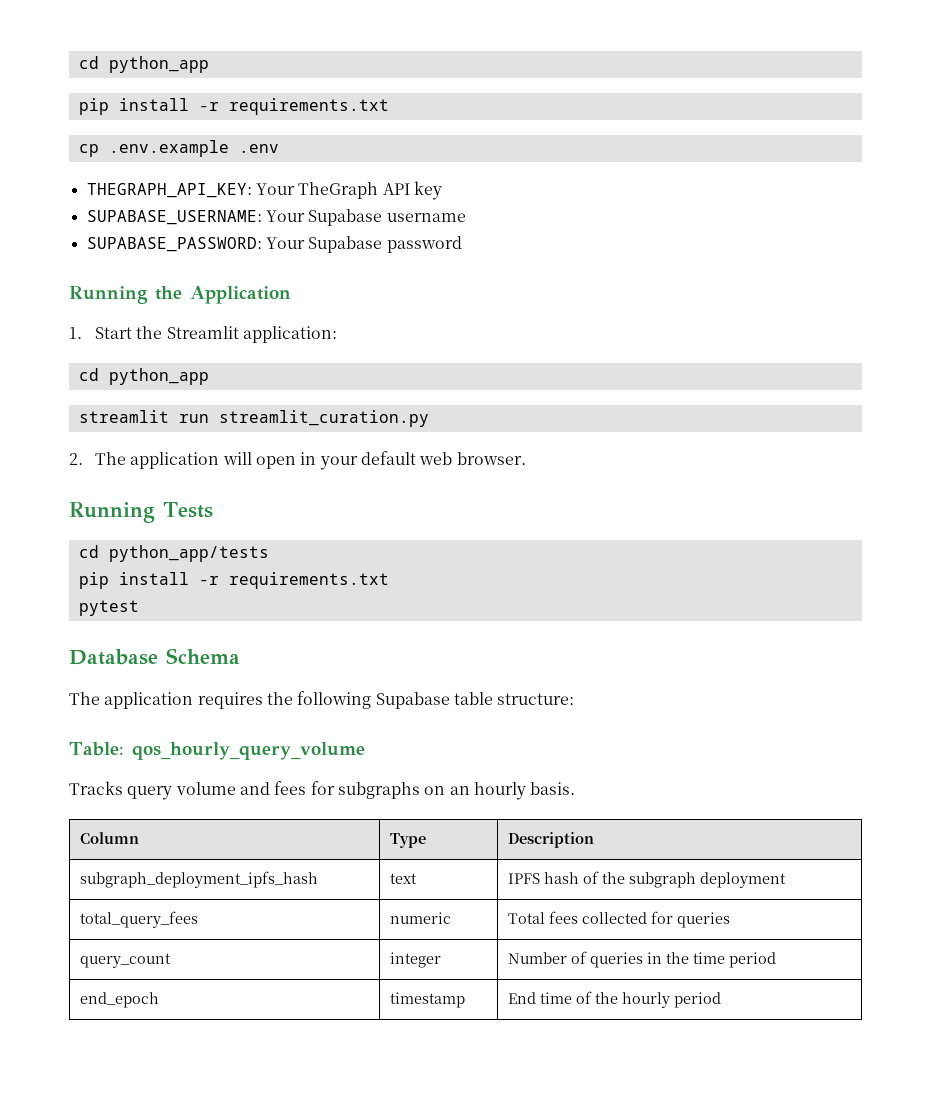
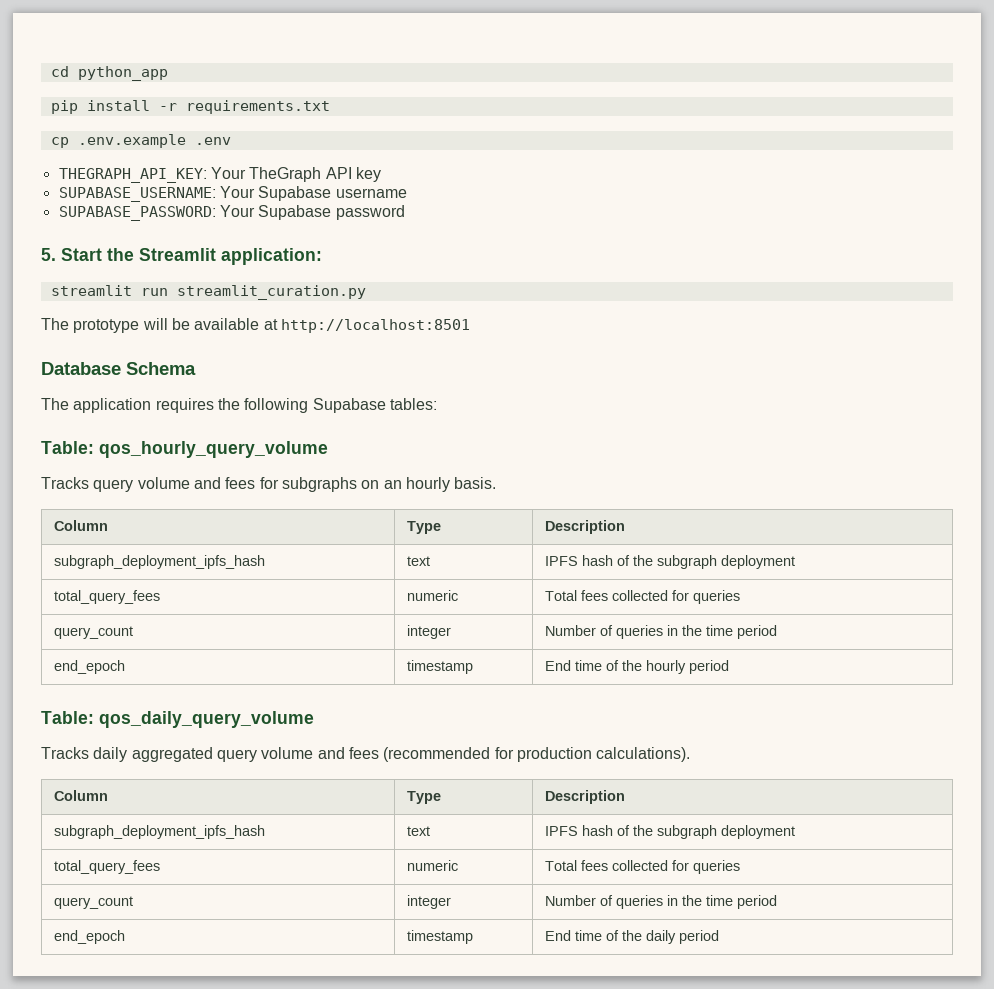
[69,286,291,304] [69,327,82,339] Running the Application // 1. -> [41,248,56,261] 5.
[78,368,209,385] // cd python_app -> (322, 256) none
[69,451,526,470] [69,502,213,523] [78,545,269,562] [78,572,389,589] [78,600,139,616] 2. The application will open in your default web browser. // Running Tests // cd python_app/tests // pip install -r requirements.txt // pytest -> [41,318,470,333] The prototype will be available at http://localhost:8501
[453,692,575,705] table structure: -> [389,398,437,410] tables:
(722, 1000) none -> [41,711,314,728] [41,747,691,762] [53,790,108,801] [406,791,441,804] [544,790,625,804] [53,825,265,839] [406,826,430,836] [544,825,795,839] [53,860,160,874] [406,860,458,871] [544,860,740,874] [53,896,133,909] [406,895,451,909] [544,895,777,909] [53,930,125,944] [406,930,473,944] [544,930,719,944] // Table: qos_daily_query_volume // Tracks daily aggregated query volume and fees (recommended for production calculations). // Column | Type | Description // subgraph_deployment_ipfs_hash | text | IPFS hash of the subgraph deployment // total_query_fees | numeric | Total fees collected for queries // query_count | integer | Number of queries in the time period // end_epoch | timestamp | End time of the daily period

